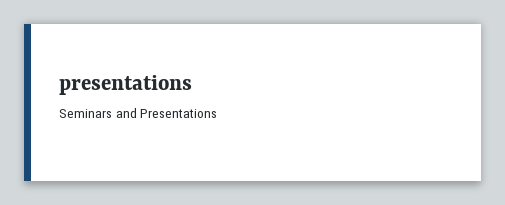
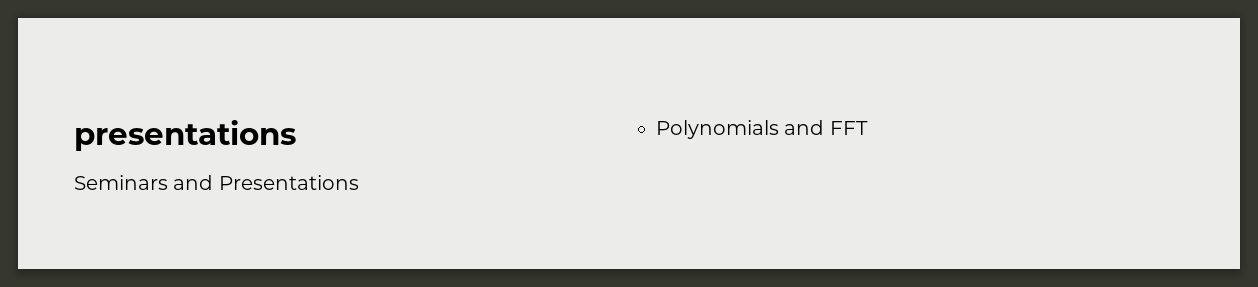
(218, 113) none -> [656,120,868,139] // Polynomials and FFT

